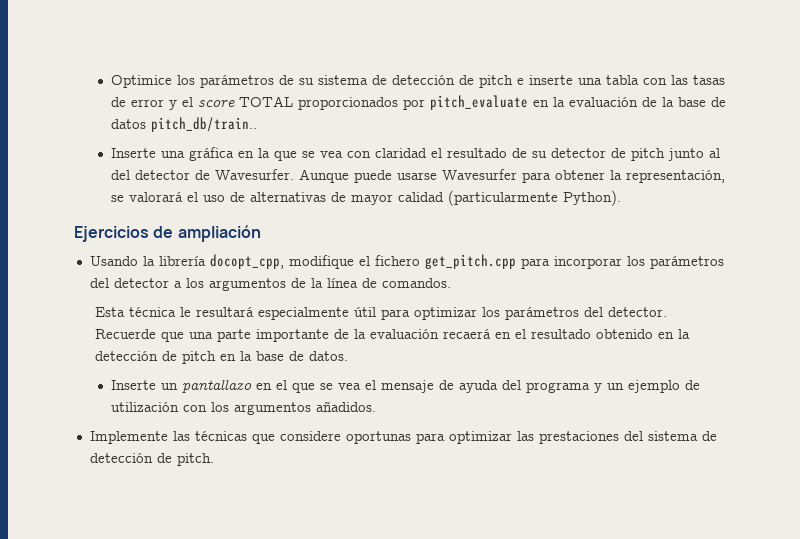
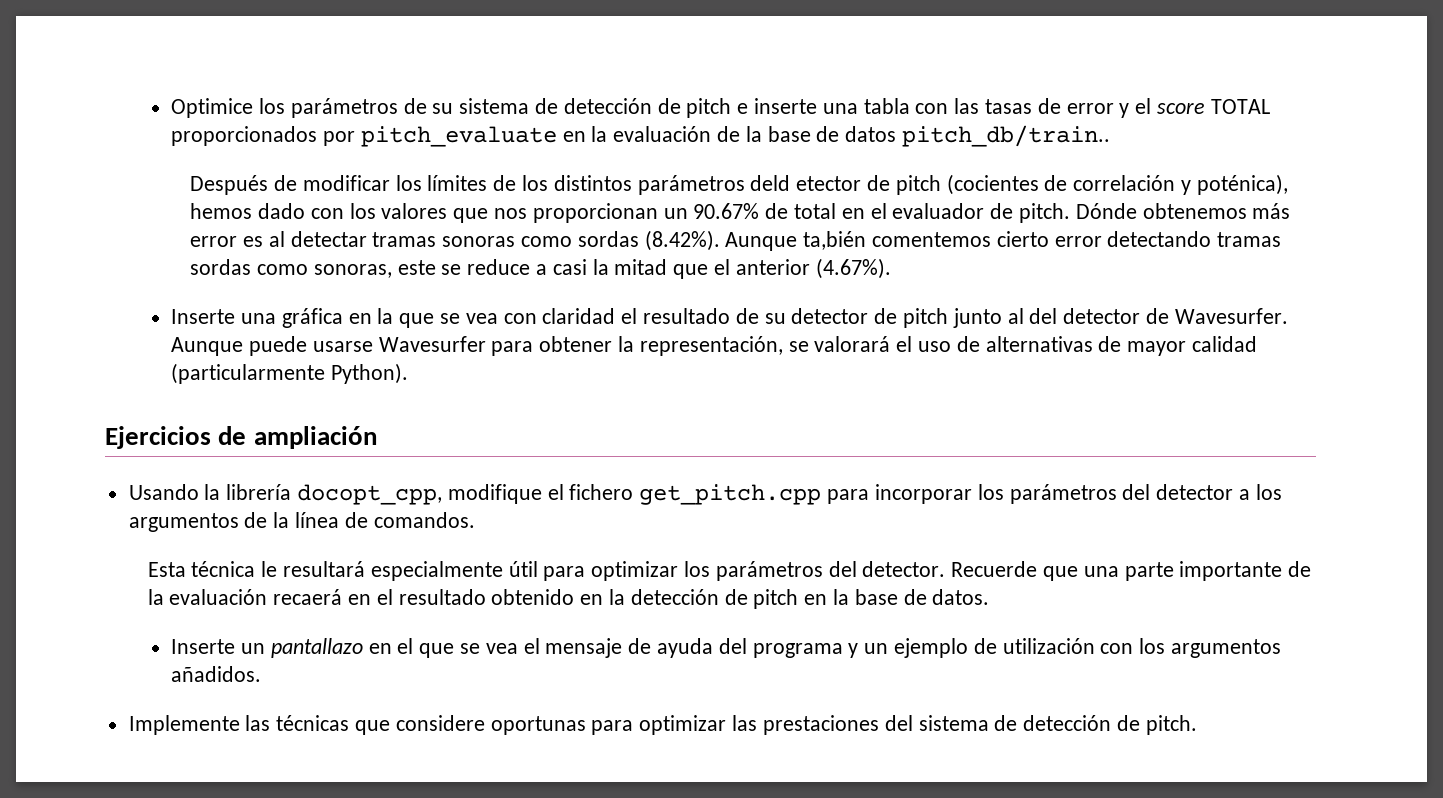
(257, 124) none -> [190,174,1288,195] [190,203,1291,223] [190,230,1282,251] [190,258,891,279] // Después de modificar los límites de los distintos parámetros deld etector de pitch (cocientes de correlación y poténica), hemos dado con los valores que nos proporcionan un 90.67% de total en el evaluador de pitch. Dónde obtenemos más error es al detectar tramas sonoras como sordas (8.42%). Aunque ta,bién comentemos cierto error detectando tramas sordas como sonoras, este se reduce a casi la mitad que el anterior (4.67%).

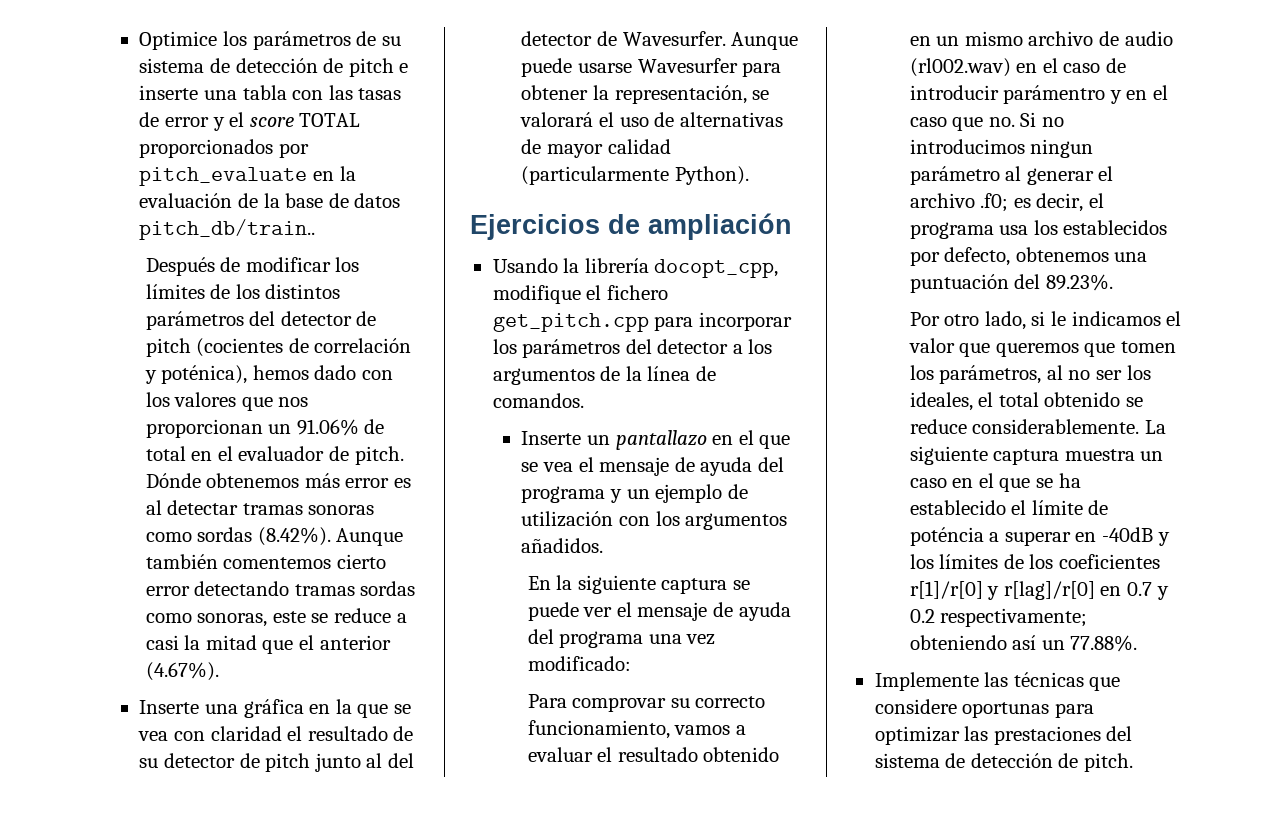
[750,175,862,191] deld etector -> [249,311,352,326] del detector
[693,203,760,219] 90.67% -> [296,419,359,436] 91.06%
[803,231,867,250] ta,bién -> [145,554,218,569] también
[147,561,1312,581] [147,589,990,609] // Esta técnica le resultará especialmente útil para optimizar los parámetros del detector. Recuerde que una parte importante de la evaluación recaerá en el resultado obtenido en la detección de pitch en la base de datos. -> (584, 400) none
(262, 674) none -> [527,575,750,594] [527,602,791,621] [527,629,716,648] [527,656,631,671] [527,694,766,712] [527,720,746,739] [527,747,780,762] [909,31,1173,46] [909,58,1126,77] [909,85,1168,104] [909,112,1064,131] [909,139,1094,158] [909,166,1114,185] [909,193,1104,212] [909,220,1168,239] [909,247,1148,266] [909,274,1113,293] [909,311,1182,330] [908,338,1176,357] [909,365,1151,384] [909,392,1143,411] [909,419,1166,434] [909,446,1164,465] [909,473,1081,492] [909,500,1109,515] [909,527,1170,546] [909,554,1160,569] [909,581,1169,600] [909,608,1088,627] [909,635,1138,652] // En la siguiente captura se puede ver el mensaje de ayuda del programa una vez modificado: // Para comprovar su correcto funcionamiento, vamos a evaluar el resultado obtenido en un mismo archivo de audio (rl002.wav) en el caso de introducir parámentro y en el caso que no. Si no introducimos ningun parámetro al generar el archivo .f0; es decir, el programa usa los establecidos por defecto, obtenemos una puntuación del 89.23%. // Por otro lado, si le indicamos el valor que queremos que tomen los parámetros, al no ser los ideales, el total obtenido se reduce considerablemente. La siguiente captura muestra un caso en el que se ha establecido el límite de poténcia a superar en -40dB y los límites de los coeficientes r[1]/r[0] y r[lag]/r[0] en 0.7 y 0.2 respectivamente; obteniendo así un 77.88%.

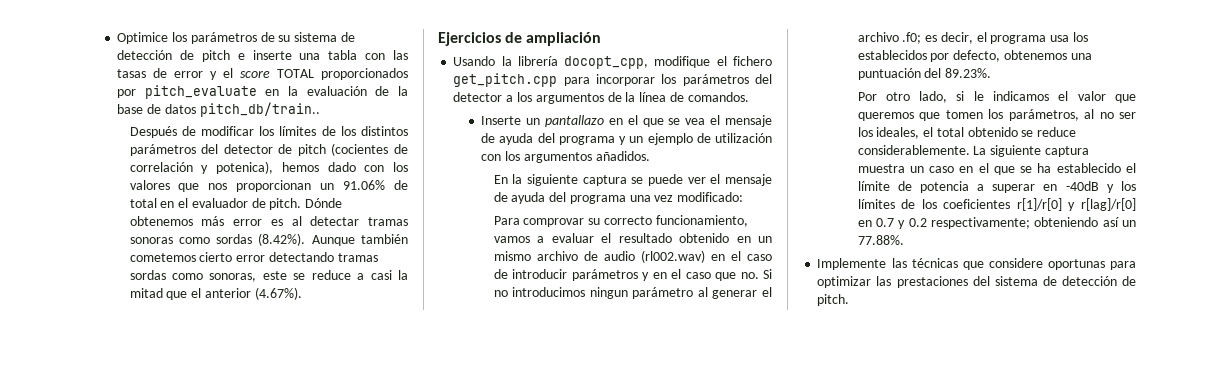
[161,365,248,384] poténica), -> [216,161,274,174] potenica),
[223,557,332,569] comentemos -> [129,253,196,262] cometemos
[139,699,411,718] [138,726,414,741] [139,753,414,772] [521,31,799,50] [521,58,782,77] [521,85,770,104] [520,112,783,127] [521,139,671,158] [521,166,749,185] // Inserte una gráfica en la que se vea con claridad el resultado de su detector de pitch junto al del detector de Wavesurfer. Aunque puede usarse Wavesurfer para obtener la representación, se valorará el uso de alternativas de mayor calidad (particularmente Python). -> (302, 293) none
[1003,85,1106,104] parámentro -> [571,269,638,281] parámetros
[909,527,984,546] poténcia -> [919,181,969,193] potencia

